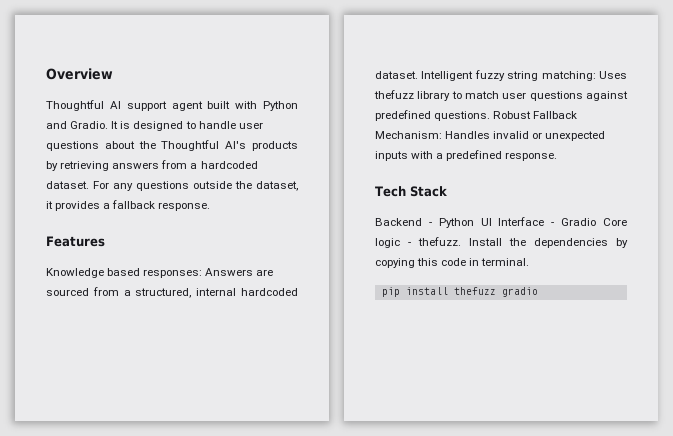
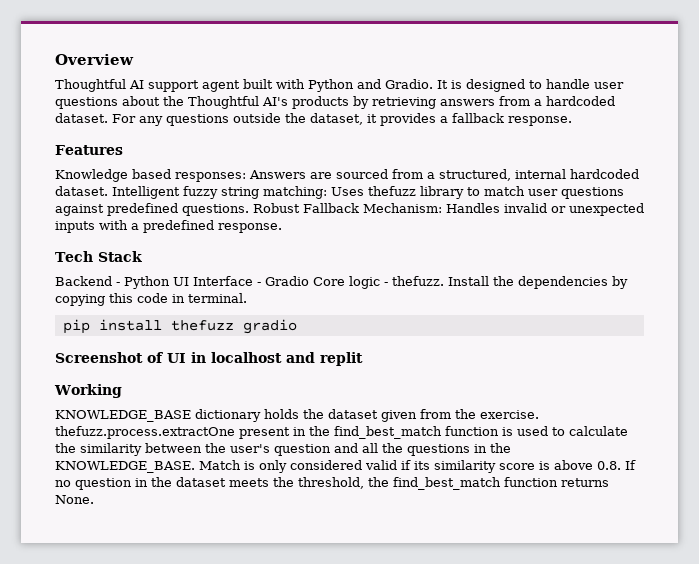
(538, 292) none -> [55,352,363,366] [54,384,122,398] [55,409,539,422] [55,426,628,439] [55,443,511,456] [55,460,636,473] [55,477,609,490] [55,495,94,504] // Screenshot of UI in localhost and replit // Working // KNOWLEDGE_BASE dictionary holds the dataset given from the exercise. thefuzz.process.extractOne present in the find_best_match function is used to calculate the similarity between the user's question and all the questions in the KNOWLEDGE_BASE. Match is only considered valid if its similarity score is above 0.8. If no question in the dataset meets the threshold, the find_best_match function returns None.

